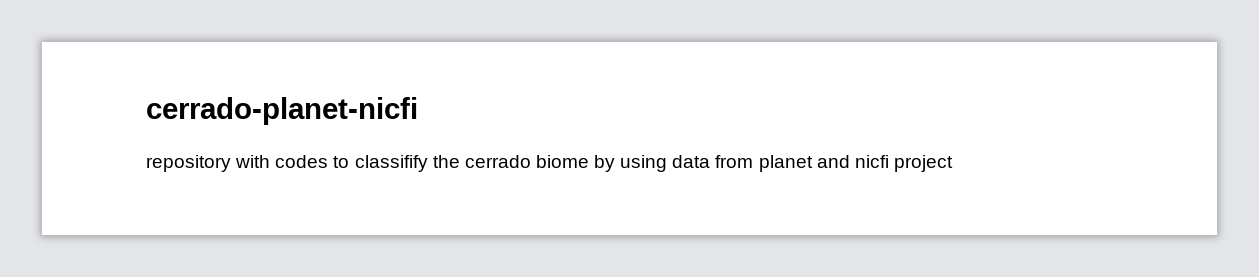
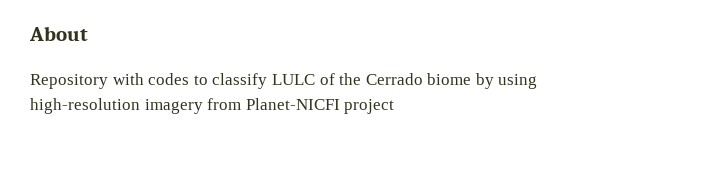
[146,97,418,125] [146,155,231,172] cerrado-planet-nicfi // repository -> [29,26,88,41] [30,74,108,89] About // Repository
[354,155,889,172] classifify the cerrado biome by using data from planet and nicfi -> [212,73,538,89] [30,98,340,114] classify LULC of the Cerrado biome by using high-resolution imagery from Planet-NICFI

